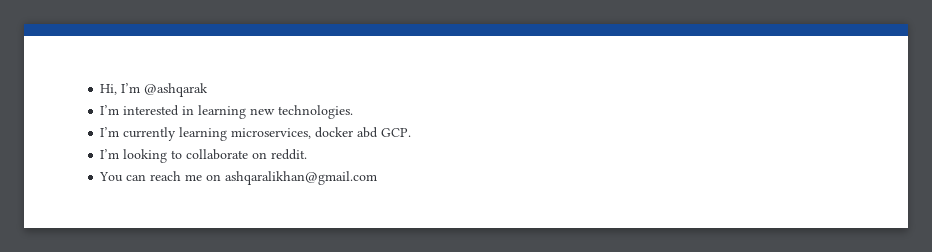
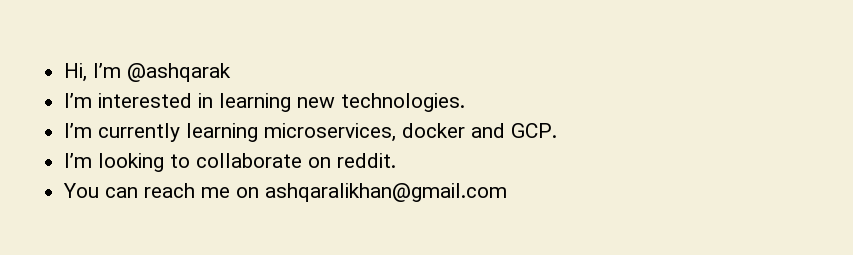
[357,127,379,138] abd -> [471,123,506,138] and

